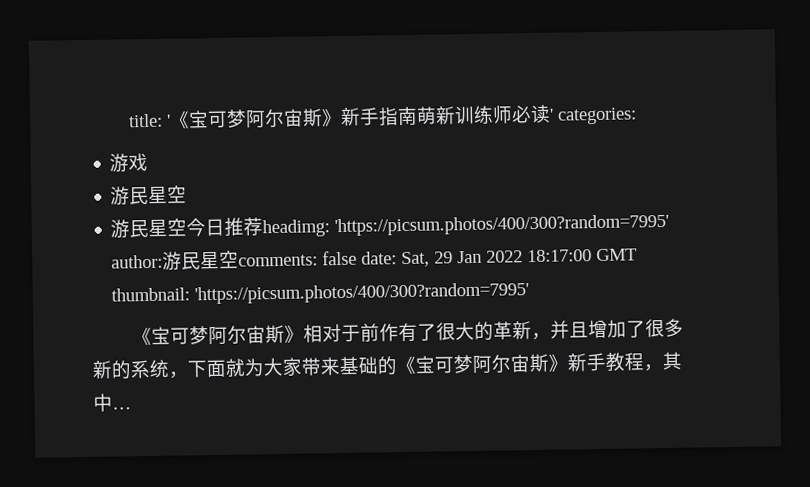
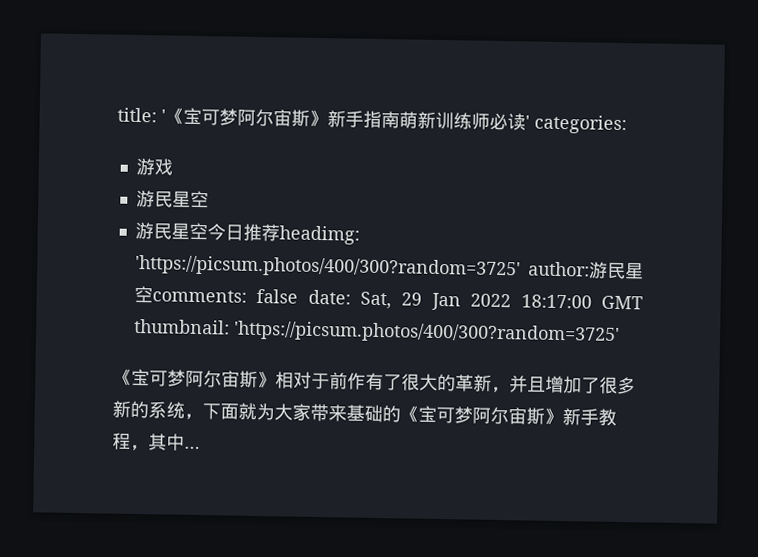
[334,213,670,237] 'https://picsum.photos/400/300?random=7995' -> [134,254,521,280] 'https://picsum.photos/400/300?random=3725'
[194,282,530,305] 'https://picsum.photos/400/300?random=7995' -> [232,320,620,345] 'https://picsum.photos/400/300?random=3725'

